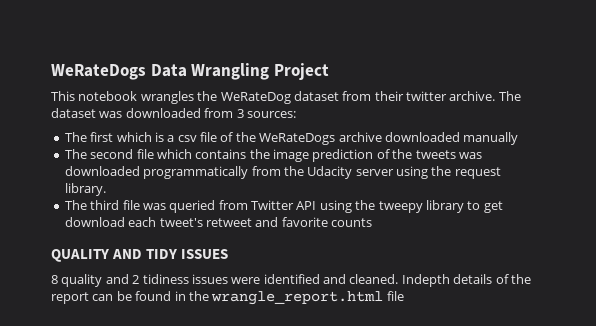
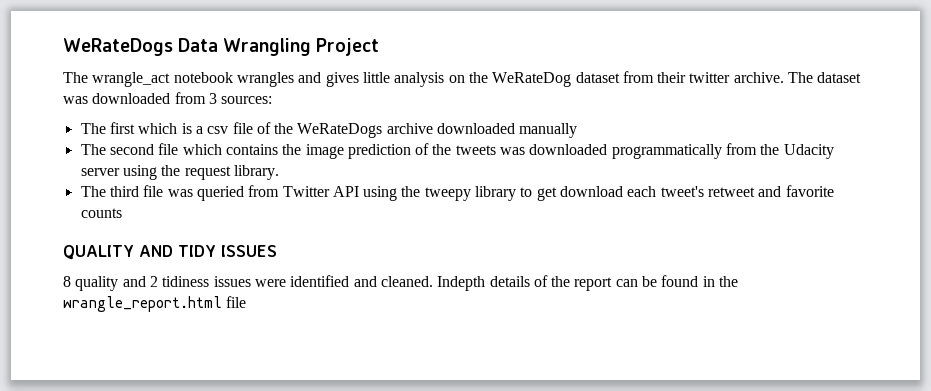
[51,91,194,104] This notebook wrangles -> [63,72,465,87] The wrangle_act notebook wrangles and gives little analysis on

